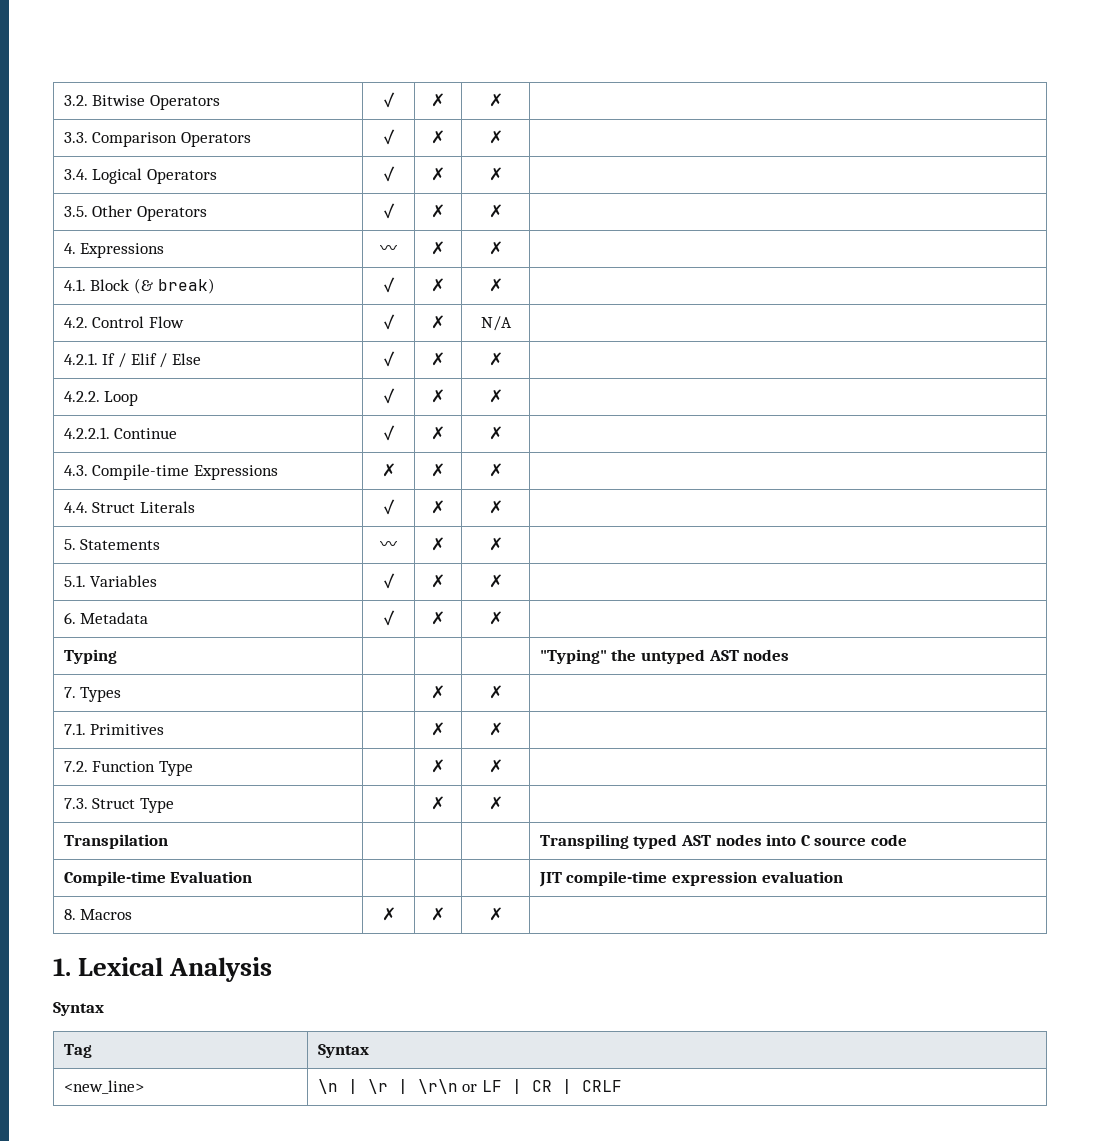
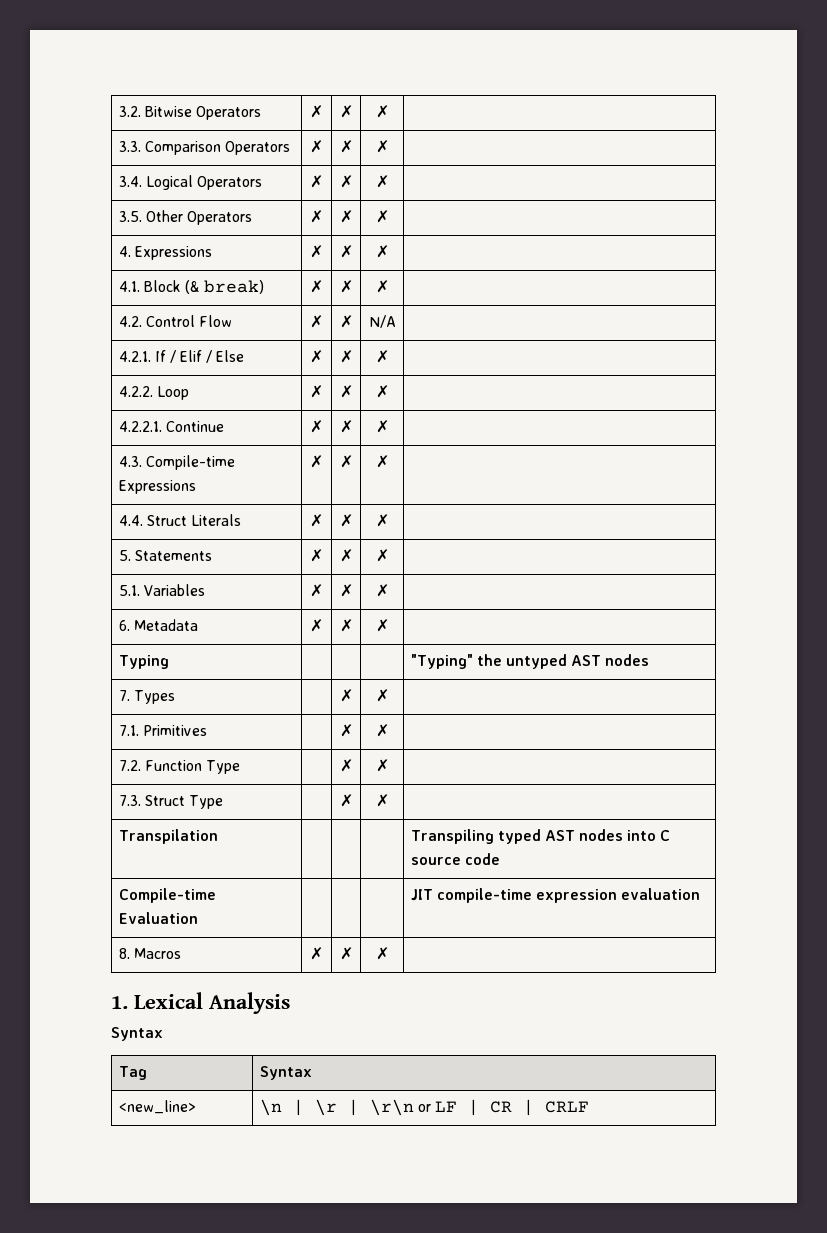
[380,92,397,108] ✓ -> [310,105,323,118] ✗
[380,129,397,145] ✓ -> [310,140,323,153] ✗
[380,166,397,182] ✓ -> [310,175,323,188] ✗
[380,203,397,219] ✓ -> [310,210,323,223] ✗
[380,245,397,254] 〰 -> [310,245,323,258] ✗
[380,277,397,293] ✓ -> [310,280,323,293] ✗
[380,314,397,330] ✓ -> [310,315,323,328] ✗
[380,351,397,367] ✓ -> [310,350,323,363] ✗
[380,388,397,404] ✓ -> [310,385,323,398] ✗
[380,425,397,441] ✓ -> [310,420,323,433] ✗
[380,499,397,515] ✓ -> [310,514,323,527] ✗
[380,541,397,550] 〰 -> [310,549,323,562] ✗
[380,573,397,589] ✓ -> [310,584,323,597] ✗
[380,610,397,626] ✓ -> [310,619,323,632] ✗

